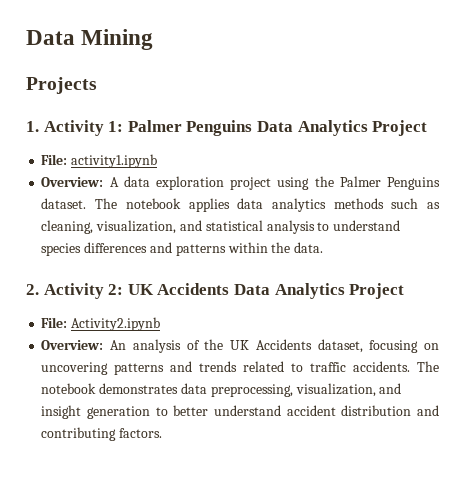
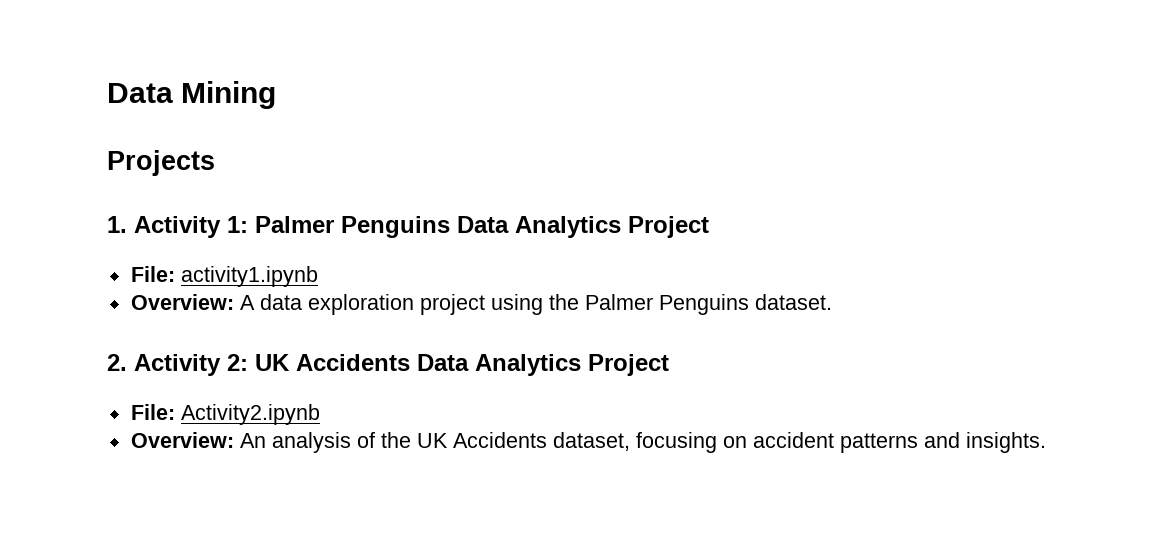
[95,198,440,212] [41,220,401,234] [41,242,324,256] The notebook applies data analytics methods such as cleaning, visualization, and statistical analysis to understand species differences and patterns within the data. -> (832, 302) none
[41,362,109,375] uncovering -> [752,432,834,448] accident
[199,361,439,372] [41,383,402,397] [41,405,439,419] [41,427,163,441] trends related to traffic accidents. The notebook demonstrates data preprocessing, visualization, and insight generation to better understand accident distribution and contributing factors. -> [965,432,1046,453] insights.

